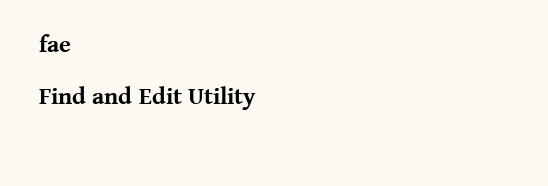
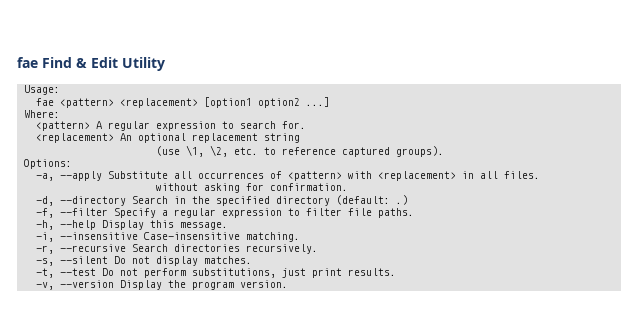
[39,34,71,52] [39,86,133,104] fae // Find and -> [17,57,87,68] fae Find &
(257, 98) none -> [23,85,60,95] [35,97,330,108] [23,110,60,118] [35,121,306,131] [35,133,300,143] [155,145,444,157] [23,159,72,169] [35,171,540,181] [155,183,348,193] [35,195,408,206] [35,208,414,218] [35,220,228,230] [35,232,300,242] [35,244,318,254] [35,256,252,266] [35,268,396,278] [35,280,288,290] // Usage: // fae <pattern> <replacement> [option1 option2 ...] // Where: // <pattern> A regular expression to search for. // <replacement> An optional replacement string // (use \1, \2, etc. to reference captured groups). // Options: // -a, --apply Substitute all occurrences of <pattern> with <replacement> in all files. // without asking for confirmation. // -d, --directory Search in the specified directory (default: .) // -f, --filter Specify a regular expression to filter file paths. // -h, --help Display this message. // -i, --insensitive Case-insensitive matching. // -r, --recursive Search directories recursively. // -s, --silent Do not display matches. // -t, --test Do not perform substitutions, just print results. // -v, --version Display the program version.

